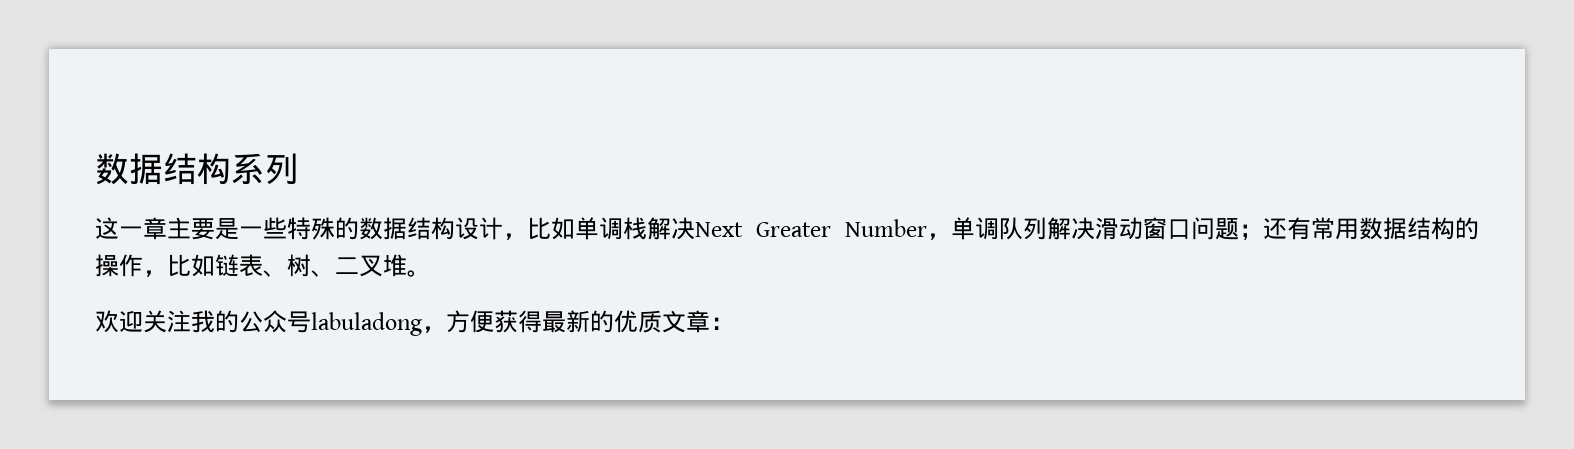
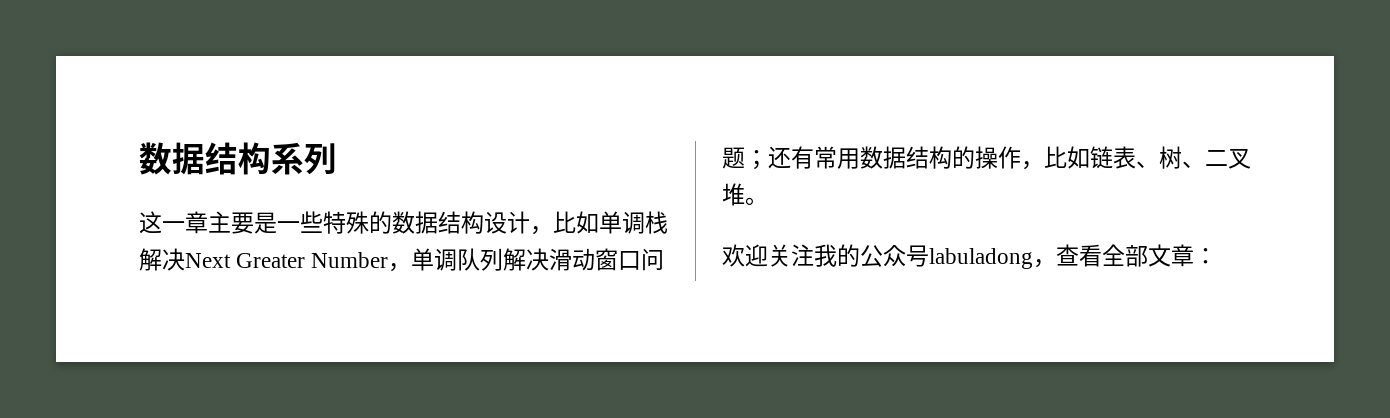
[446,310,662,333] 方便获得最新的优质 -> [1056,244,1148,267] 查看全部

